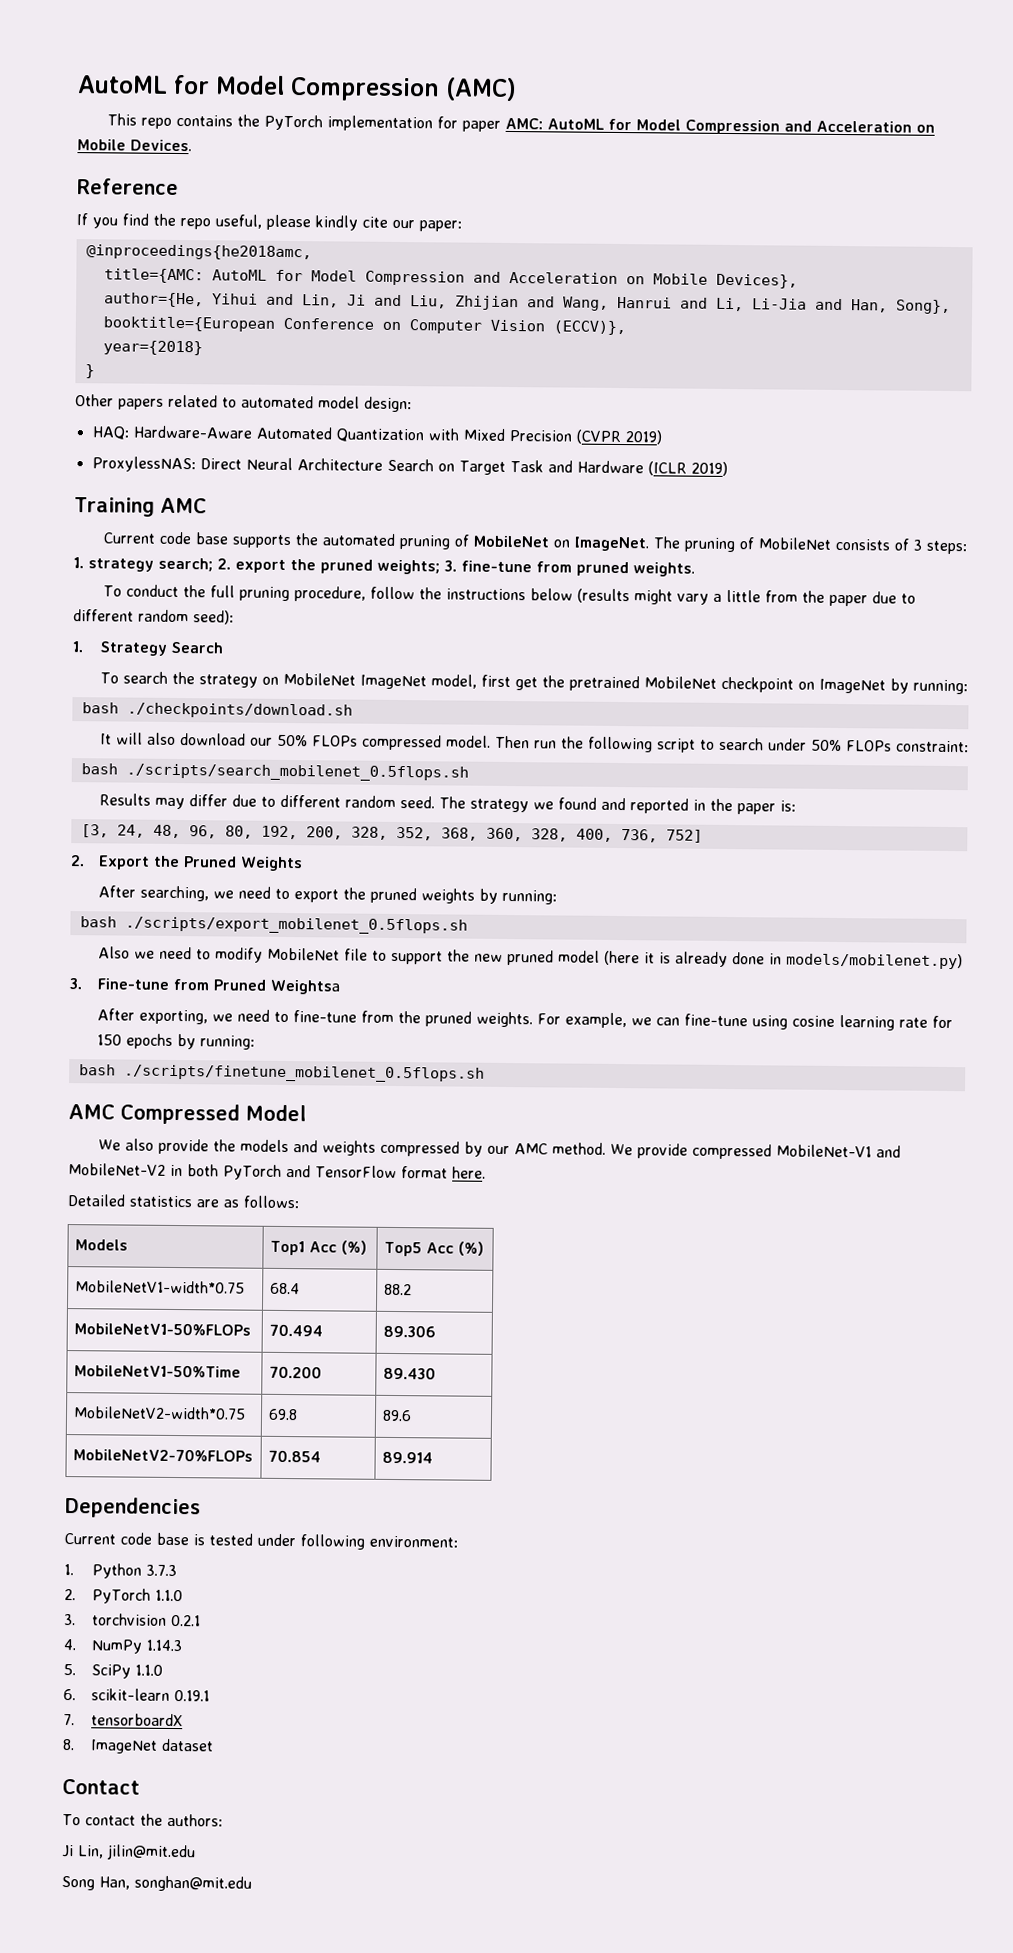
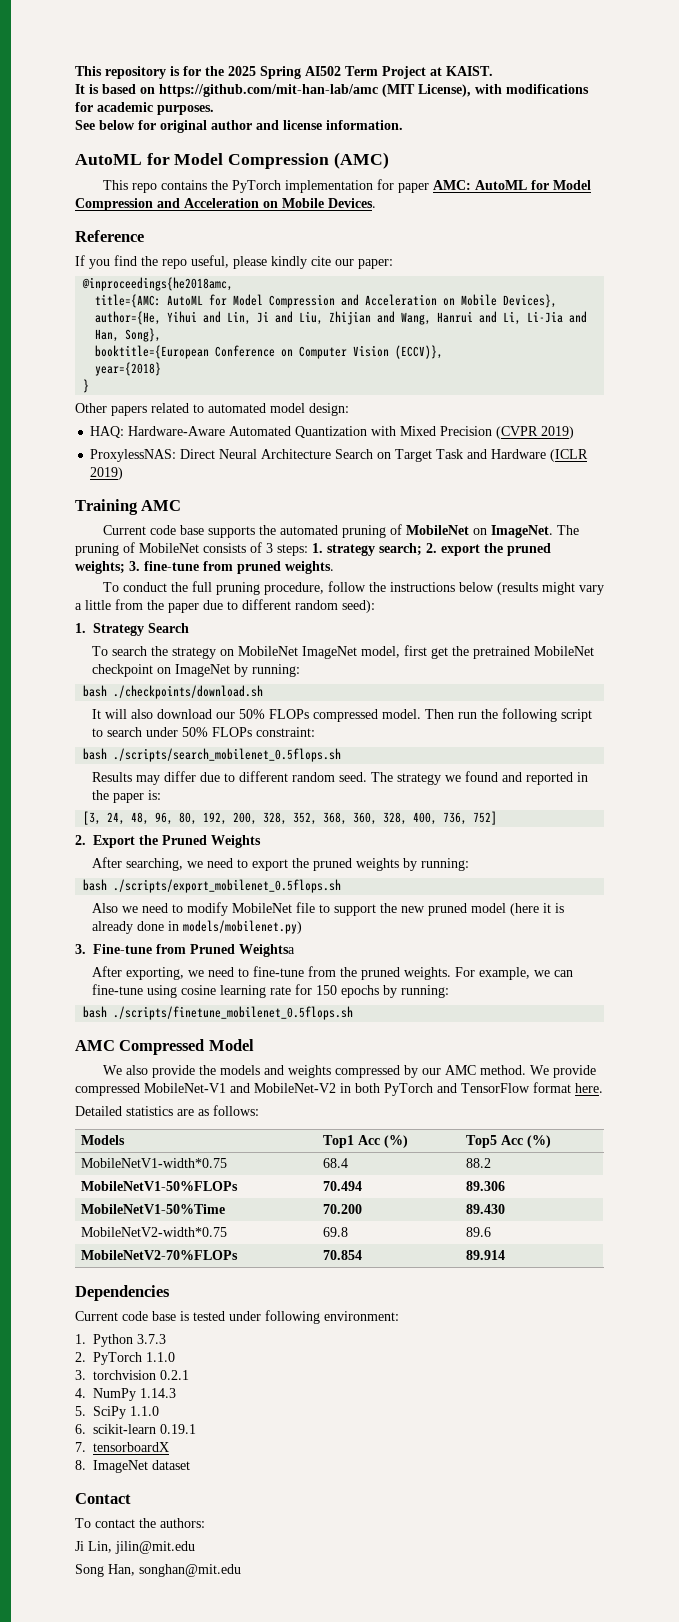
(77, 84) none -> [75,66,493,79] [75,84,589,97] [75,102,214,115] [75,120,403,133] This repository is for the 2025 Spring AI502 Term Project at KAIST. // It is based on https://github.com/mit-han-lab/amc (MIT License), with modifications for academic purposes. // See below for original author and license information. //

